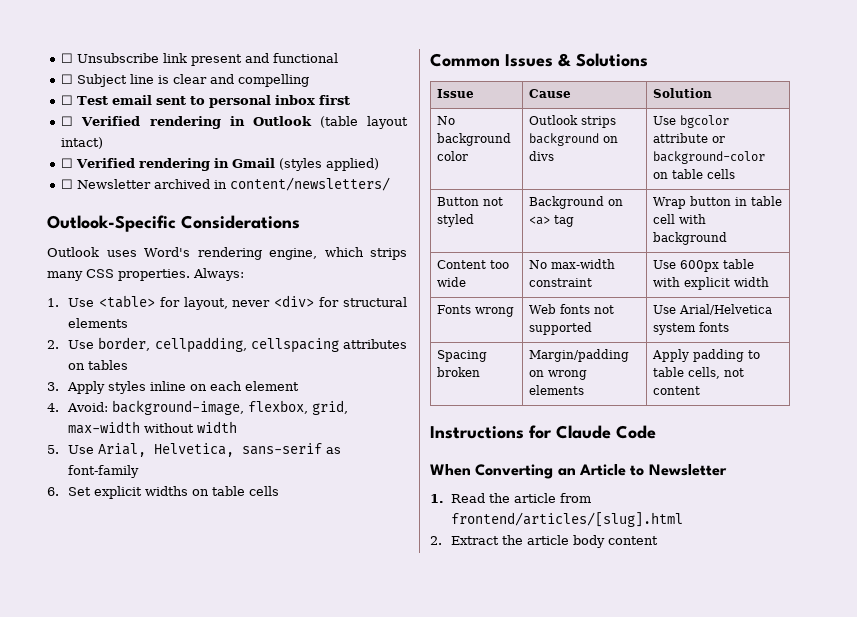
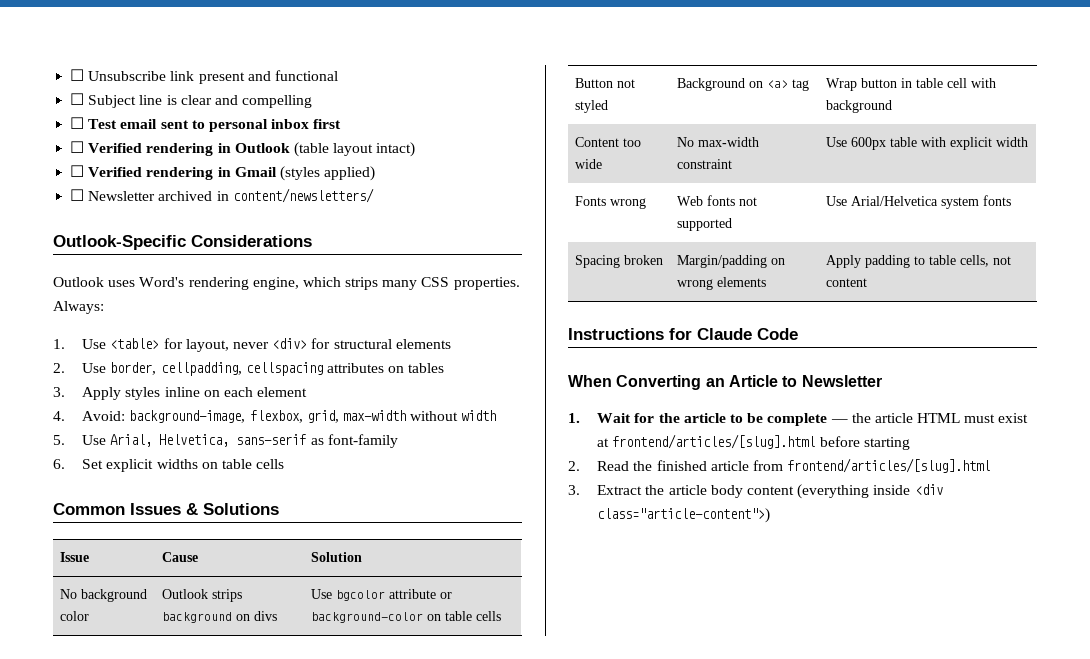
(444, 498) none -> [597,413,1029,426] [597,434,910,450] [568,461,580,471] Wait for the article to be complete — the article HTML must exist at frontend/articles/[slug].html before starting // 2.
(511, 498) none -> [656,460,707,471] finished
[430,536,442,545] 2. -> [568,485,580,495] 3.
(659, 540) none -> [797,484,943,499] [597,508,771,523] (everything inside <div class="article-content">)

